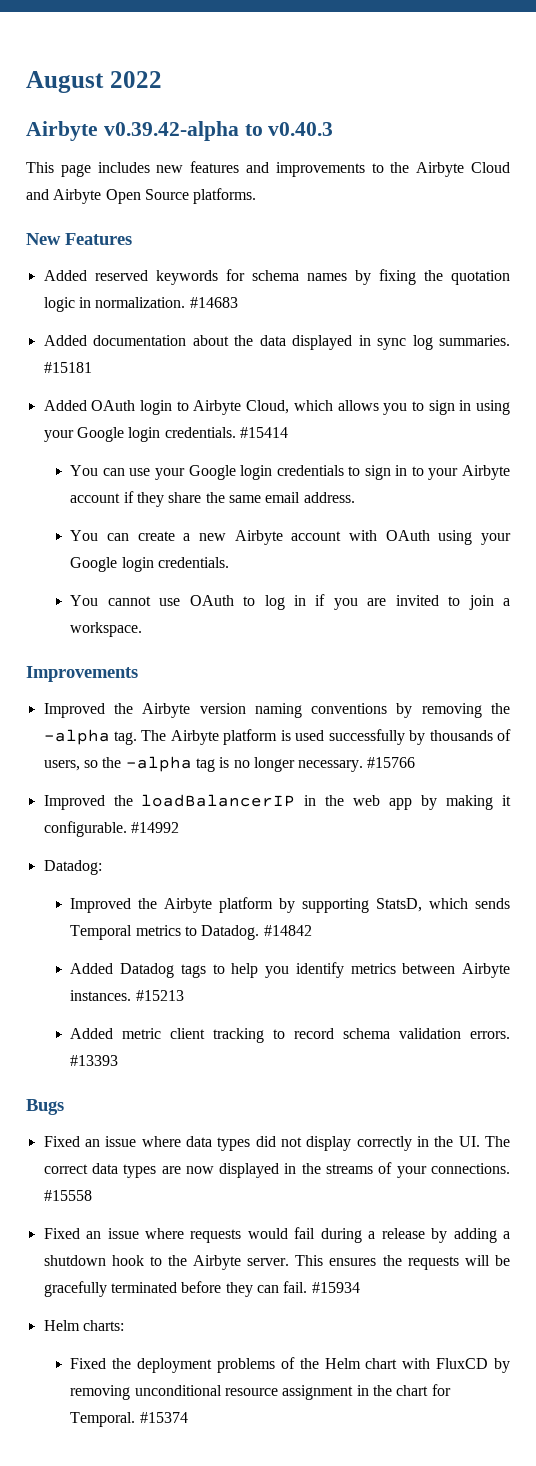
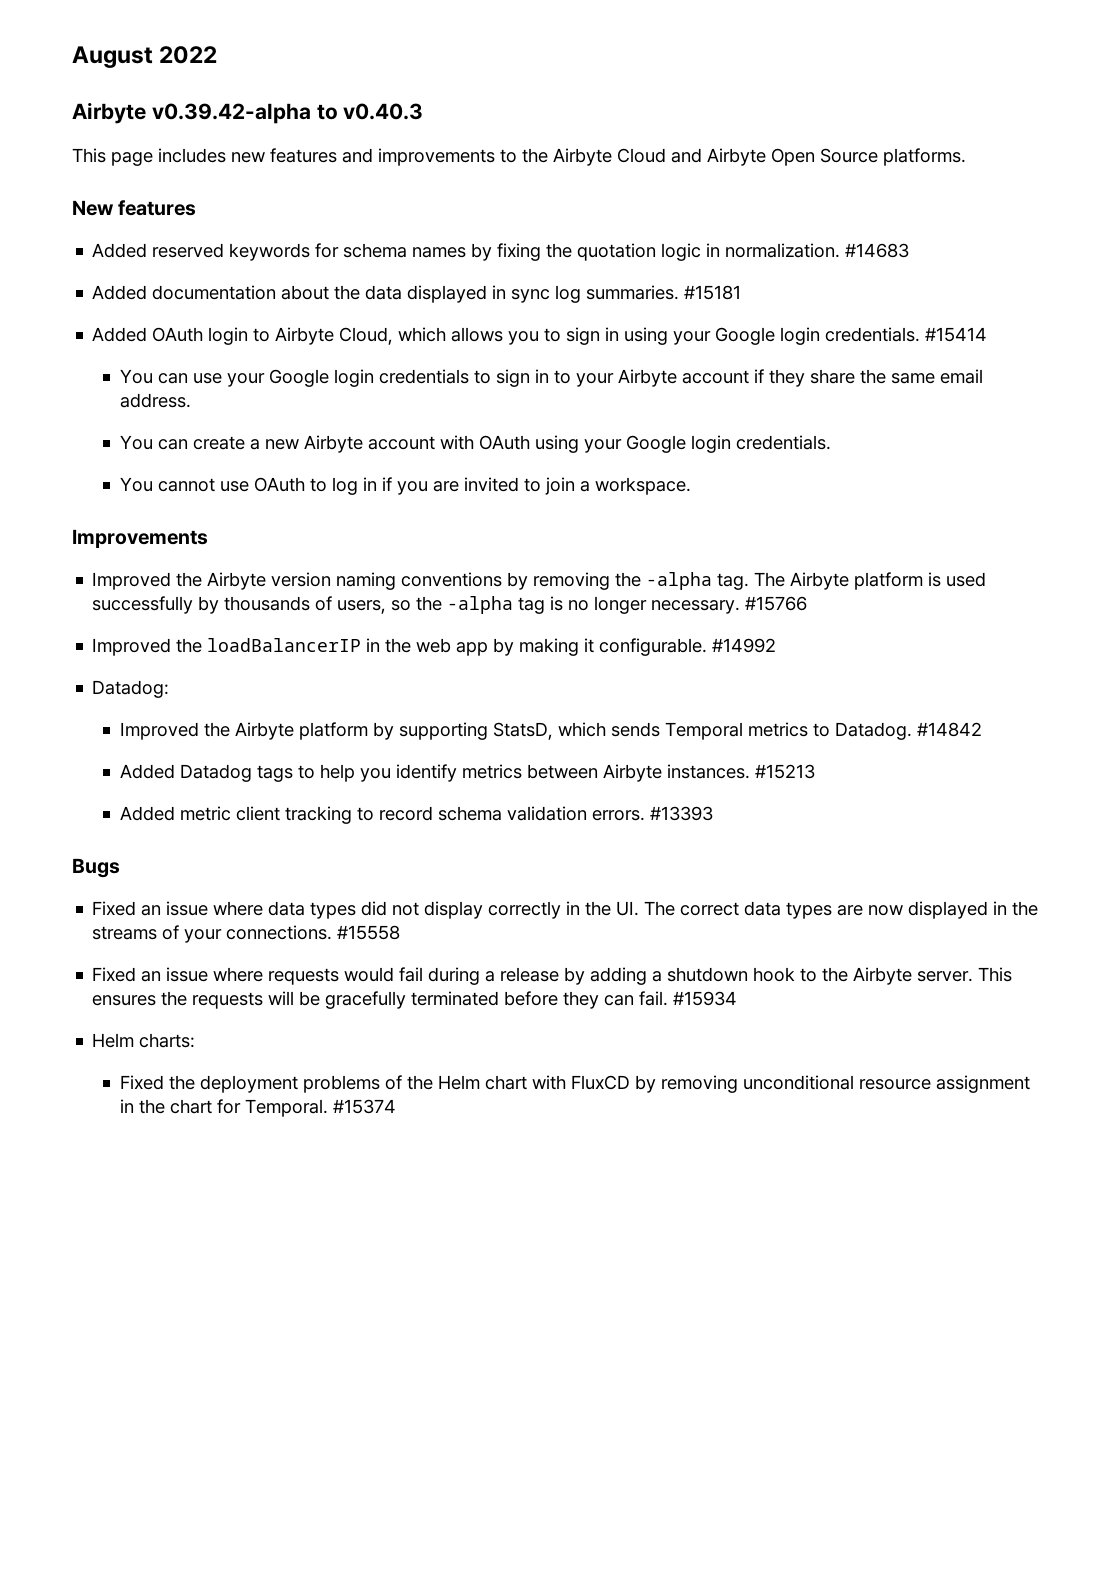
[65,233,132,245] Features -> [118,200,197,216] features

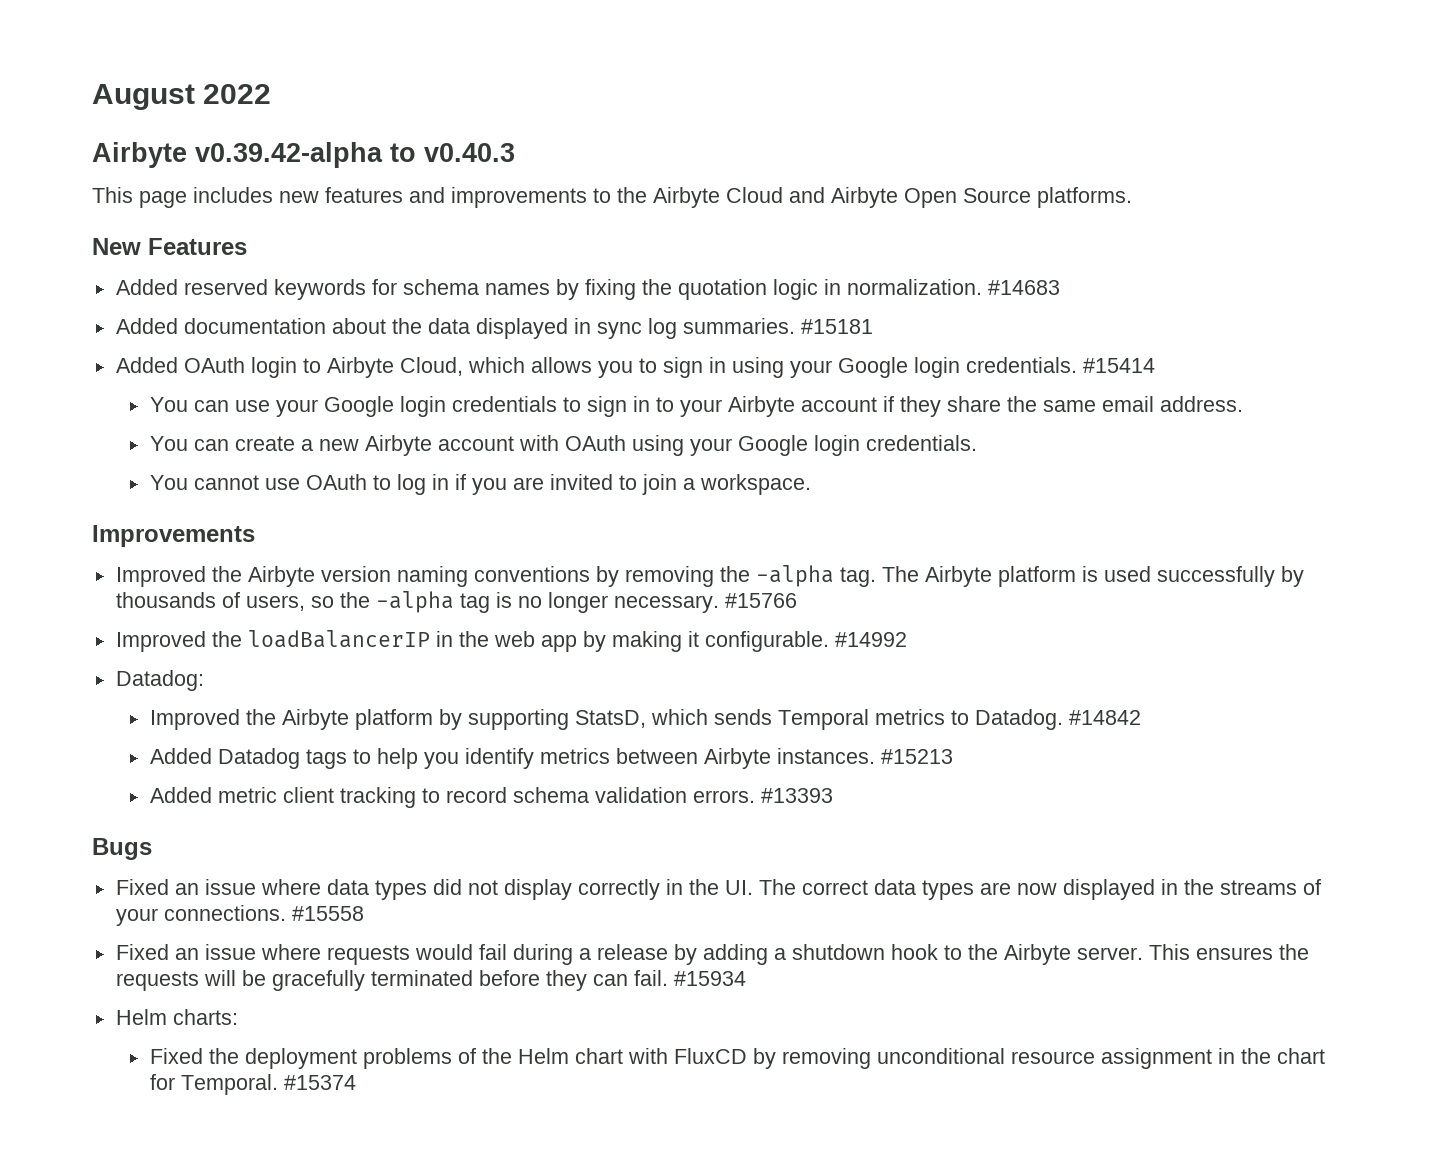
[118,200,197,216] features -> [148,238,247,255] Features

